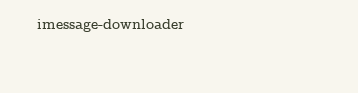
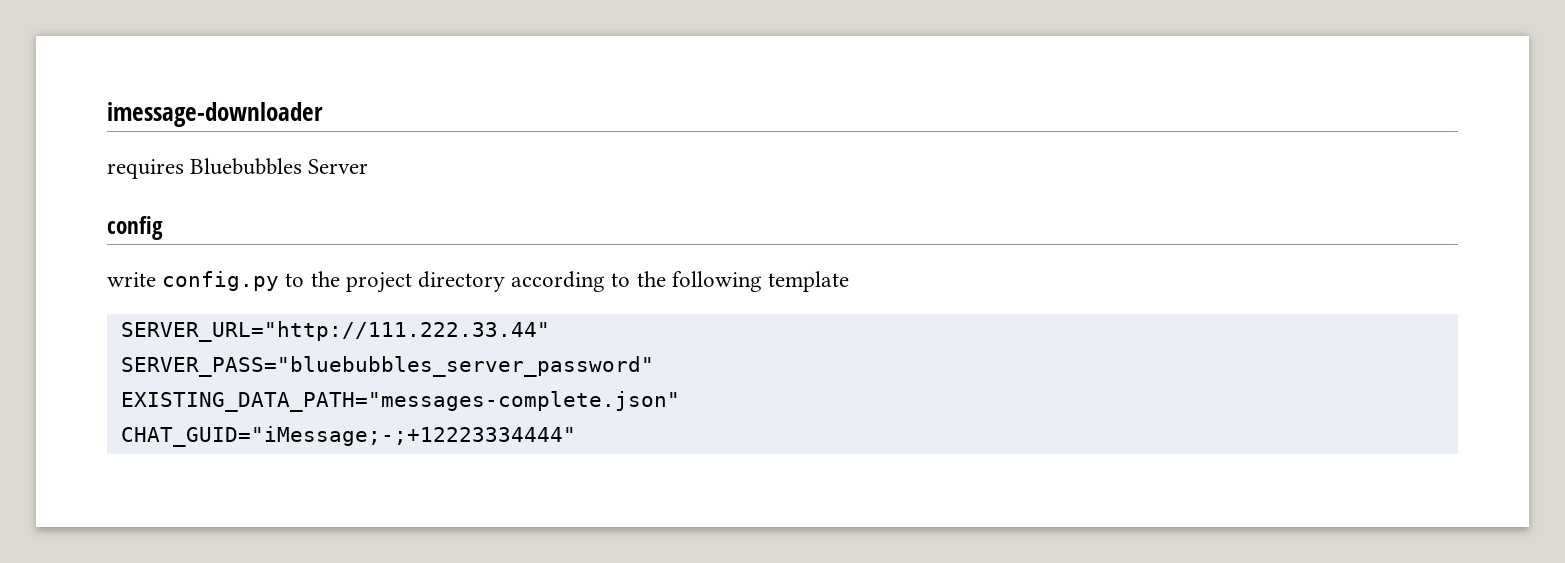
(184, 25) none -> [107,158,369,179] [107,216,163,240] [107,271,850,293] [120,321,550,342] [120,356,654,377] [120,391,680,412] [120,426,576,447] // requires Bluebubbles Server // config // write config.py to the project directory according to the following template // SERVER_URL="http://111.222.33.44" // SERVER_PASS="bluebubbles_server_password" // EXISTING_DATA_PATH="messages-complete.json" // CHAT_GUID="iMessage;-;+12223334444"

